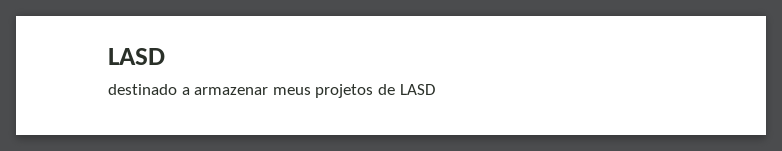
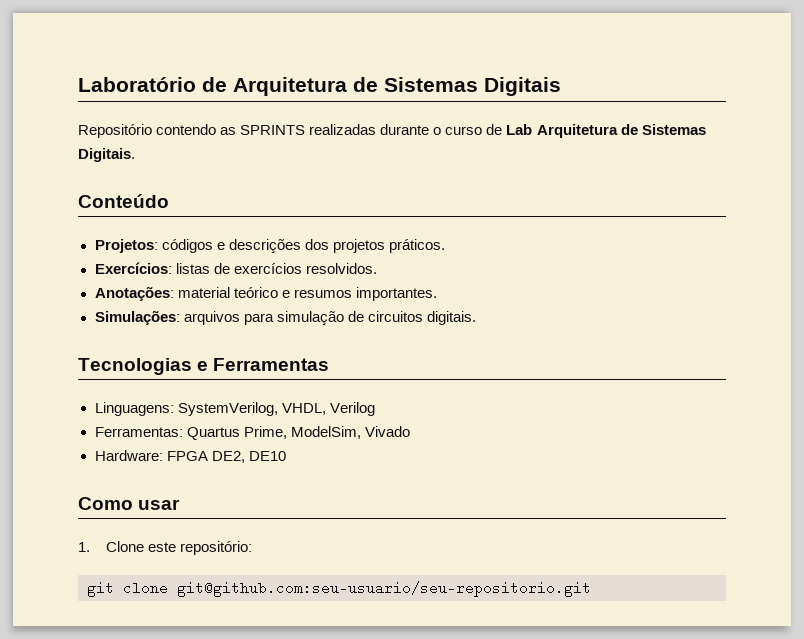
[108,48,165,65] [108,84,435,98] LASD // destinado a armazenar meus projetos de LASD -> [78,77,561,96] [78,124,706,138] [78,148,135,162] [78,194,169,208] [94,239,445,253] [94,262,377,274] [94,286,437,301] [94,310,476,325] [78,358,330,375] [94,402,375,416] [94,426,410,440] [94,450,286,463] [78,497,181,510] [78,541,252,555] [87,581,591,597] Laboratório de Arquitetura de Sistemas Digitais // Repositório contendo as SPRINTS realizadas durante o curso de Lab Arquitetura de Sistemas Digitais. // Conteúdo // Projetos: códigos e descrições dos projetos práticos. // Exercícios: listas de exercícios resolvidos. // Anotações: material teórico e resumos importantes. // Simulações: arquivos para simulação de circuitos digitais. // Tecnologias e Ferramentas // Linguagens: SystemVerilog, VHDL, Verilog // Ferramentas: Quartus Prime, ModelSim, Vivado // Hardware: FPGA DE2, DE10 // Como usar // 1. Clone este repositório: // git clone git@github.com:seu-usuario/seu-repositorio.git

